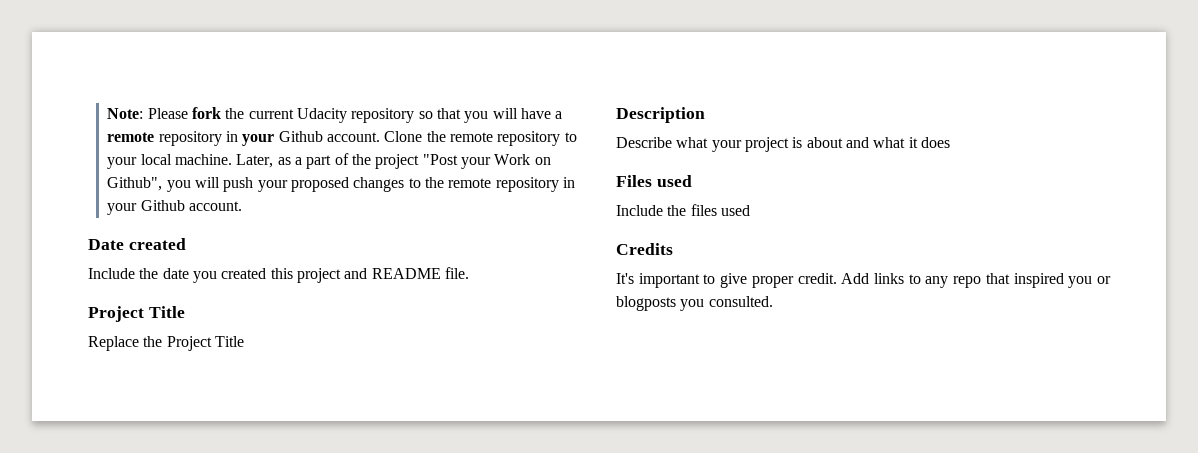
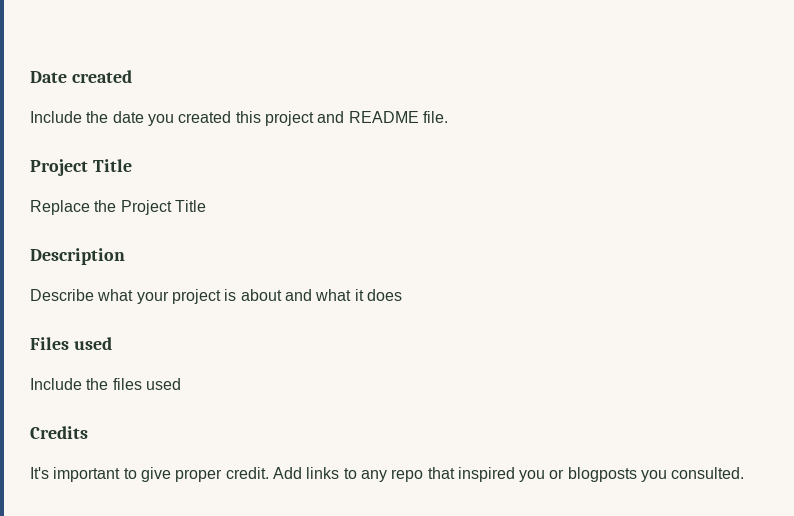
[107,107,563,123] [107,131,577,146] [107,153,551,169] [107,177,575,192] [107,200,243,215] Note: Please fork the current Udacity repository so that you will have a remote repository in your Github account. Clone the remote repository to your local machine. Later, as a part of the project "Post your Work on Github", you will push your proposed changes to the remote repository in your Github account. // -> (30, 77) none

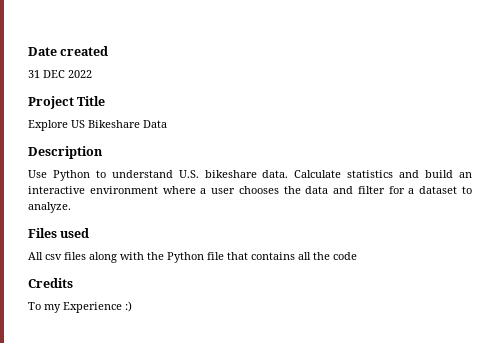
[30,111,448,126] [30,159,132,176] [30,200,206,215] [30,248,125,265] [30,289,402,304] [30,337,112,350] [30,378,181,390] [30,426,88,439] [30,467,745,482] Include the date you created this project and README file. // Project Title // Replace the Project Title // Description // Describe what your project is about and what it does // Files used // Include the files used // Credits // It's important to give proper credit. Add links to any repo that inspired you or blogposts you consulted. -> [28,70,92,78] [28,96,106,109] [28,120,167,131] [28,146,103,159] [28,170,473,181] [28,186,473,194] [28,202,71,213] [28,228,90,238] [28,252,357,263] [28,278,73,288] [28,301,132,313] 31 DEC 2022 // Project Title // Explore US Bikeshare Data // Description // Use Python to understand U.S. bikeshare data. Calculate statistics and build an interactive environment where a user chooses the data and filter for a dataset to analyze. // Files used // All csv files along with the Python file that contains all the code // Credits // To my Experience :)

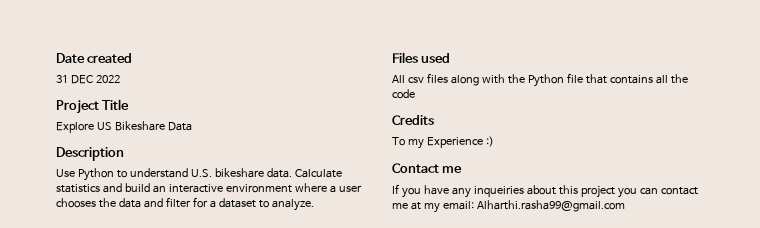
(132, 306) none -> [392,163,463,173] [392,184,698,198] [392,200,625,213] // Contact me // If you have any inqueiries about this project you can contact me at my email: Alharthi.rasha99@gmail.com

